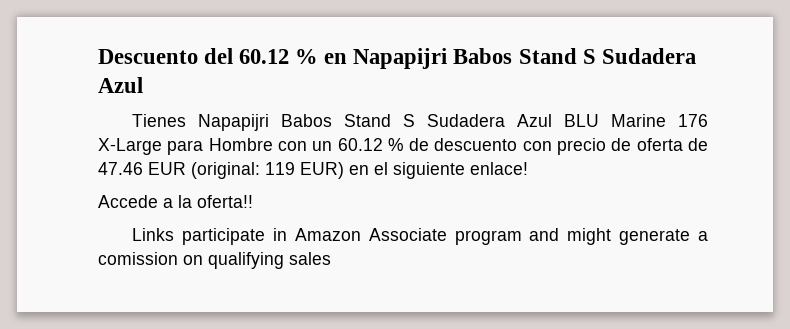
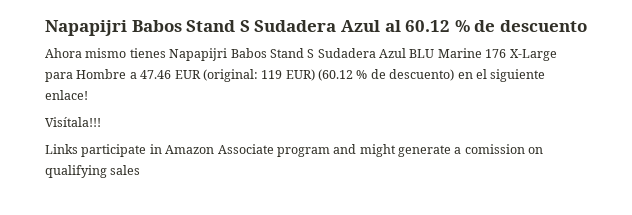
[98,48,696,69] [98,77,143,93] [132,114,187,127] Descuento del 60.12 % en Napapijri Babos Stand S Sudadera Azul // Tienes -> [45,20,587,36] [45,48,166,58] Napapijri Babos Stand S Sudadera Azul al 60.12 % de descuento // Ahora mismo tienes
[277,138,708,155] con un 60.12 % de descuento con precio de oferta de -> [129,72,137,79] a
(344, 170) none -> [318,69,455,81] (60.12 % de descuento)
[98,195,253,208] Accede a la oferta!! -> [45,117,101,127] Visítala!!!

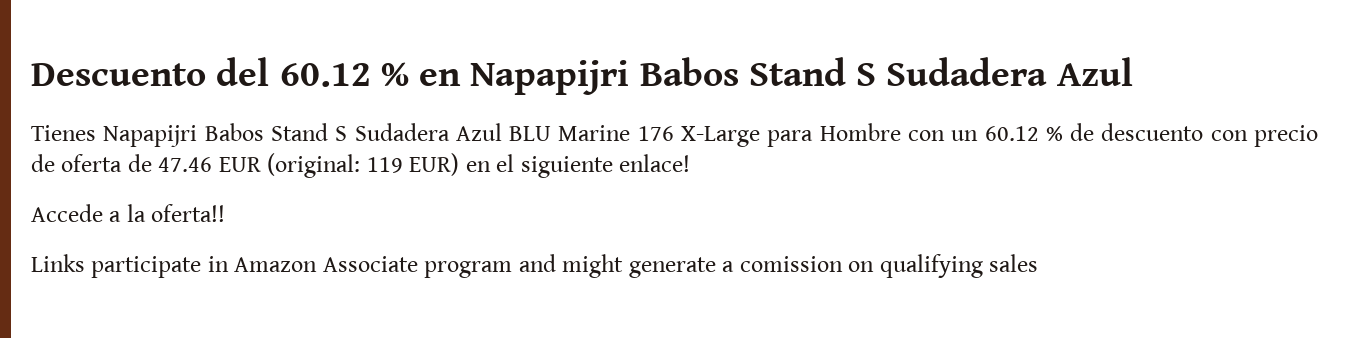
[45,20,587,36] [45,48,166,58] Napapijri Babos Stand S Sudadera Azul al 60.12 % de descuento // Ahora mismo tienes -> [31,57,1133,95] [31,125,96,141] Descuento del 60.12 % en Napapijri Babos Stand S Sudadera Azul // Tienes
[129,72,137,79] a -> [907,123,1318,147] [31,154,152,172] con un 60.12 % de descuento con precio de oferta de
[318,69,455,81] (60.12 % de descuento) -> (460, 164) none
[45,117,101,127] Visítala!!! -> [31,204,226,222] Accede a la oferta!!

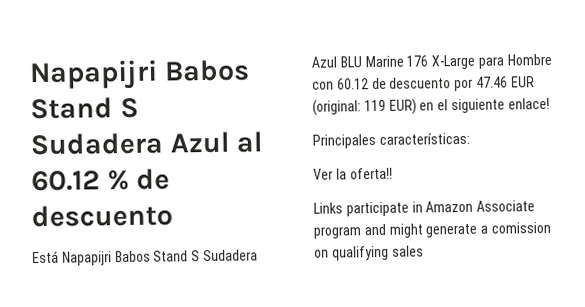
[31,57,1133,95] [31,125,96,141] Descuento del 60.12 % en Napapijri Babos Stand S Sudadera Azul // Tienes -> [29,59,250,91] [30,97,139,120] [30,131,264,156] [31,168,171,192] [31,204,173,228] [32,250,59,264] Napapijri Babos Stand S Sudadera Azul al 60.12 % de descuento // Está
[951,123,1318,147] [31,154,152,172] un 60.12 % de descuento con precio de oferta de -> [336,77,474,92] 60.12 de descuento por
[31,204,122,222] Accede a -> [312,132,470,149] [313,168,333,180] Principales características: // Ver

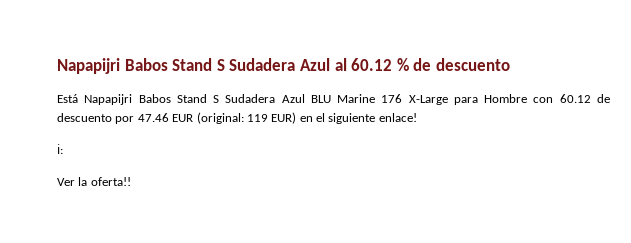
[312,132,470,149] Principales características: -> [57,144,63,154] ℹ:
[313,200,536,217] [313,221,551,239] [314,245,424,261] // Links participate in Amazon Associate program and might generate a comission on qualifying sales -> (131, 181) none

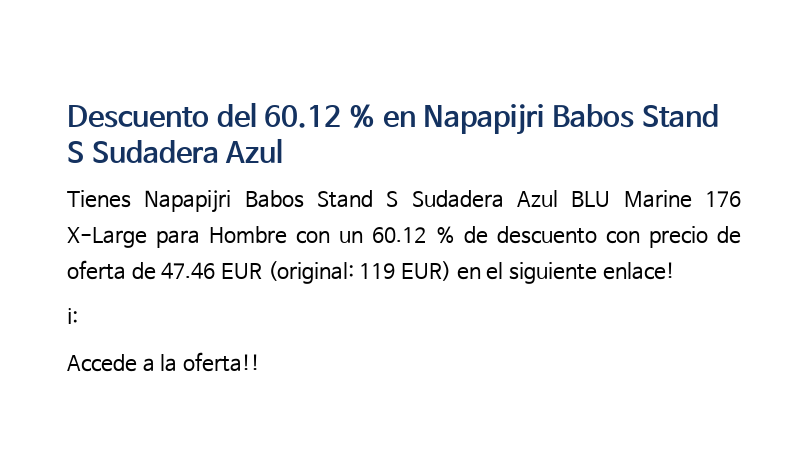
[57,58,510,74] [57,94,78,103] Napapijri Babos Stand S Sudadera Azul al 60.12 % de descuento // Está -> [67,102,719,135] [67,138,284,164] [67,190,131,208] Descuento del 60.12 % en Napapijri Babos Stand S Sudadera Azul // Tienes
[559,94,610,103] [57,113,135,124] 60.12 de descuento por -> [339,226,741,248] [67,260,156,280] un 60.12 % de descuento con precio de oferta de
[57,178,75,186] Ver -> [67,354,155,372] Accede a

